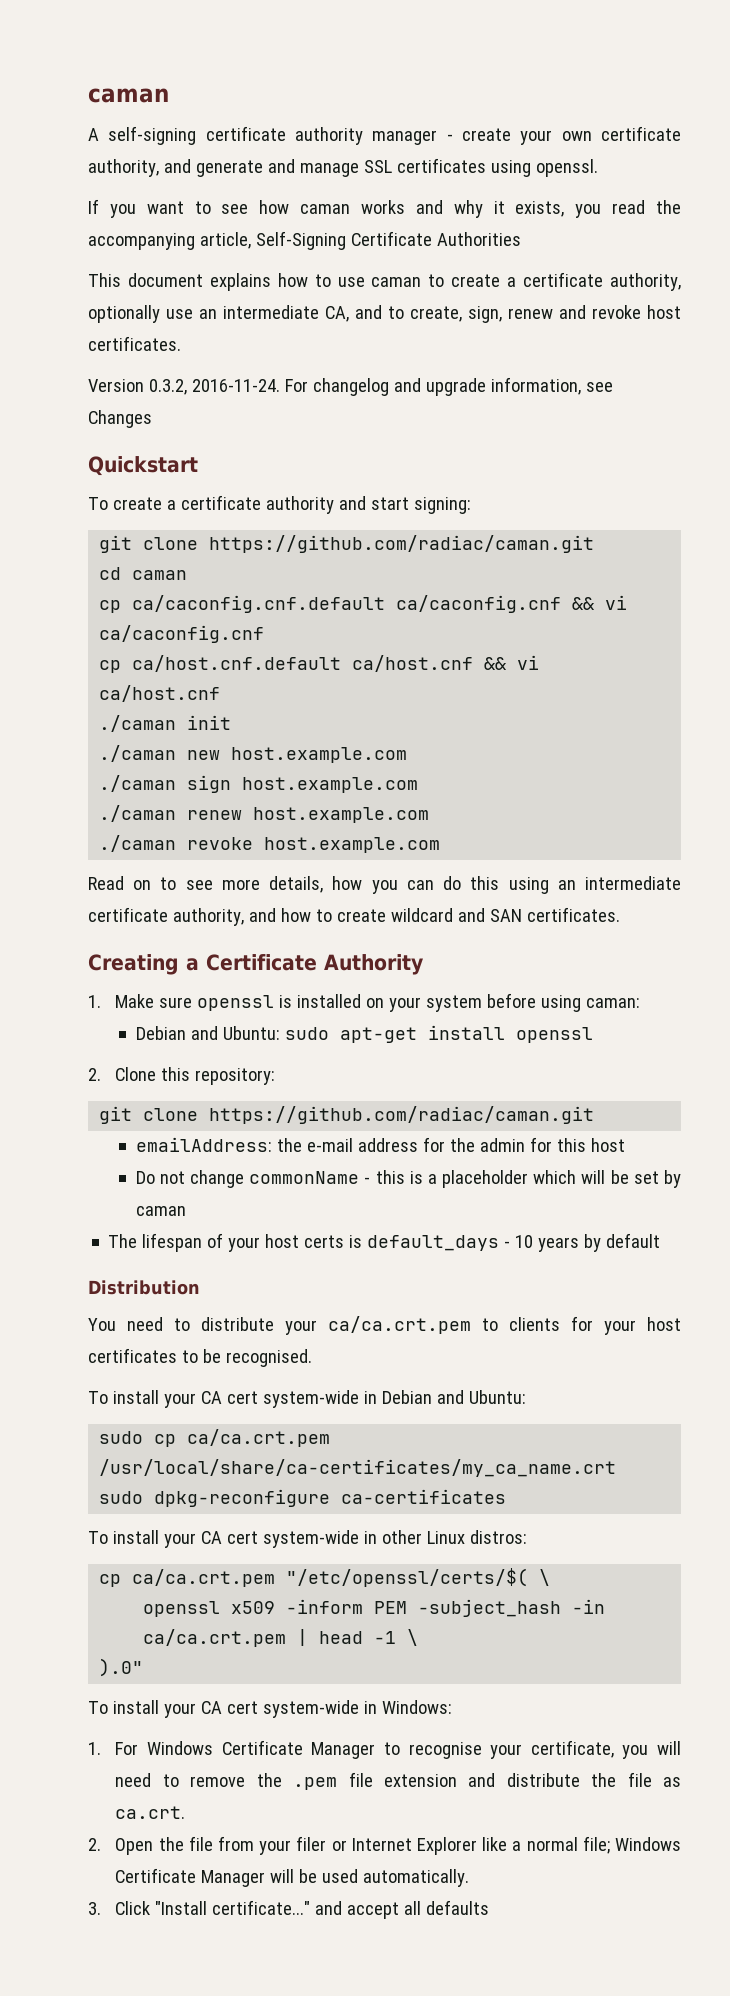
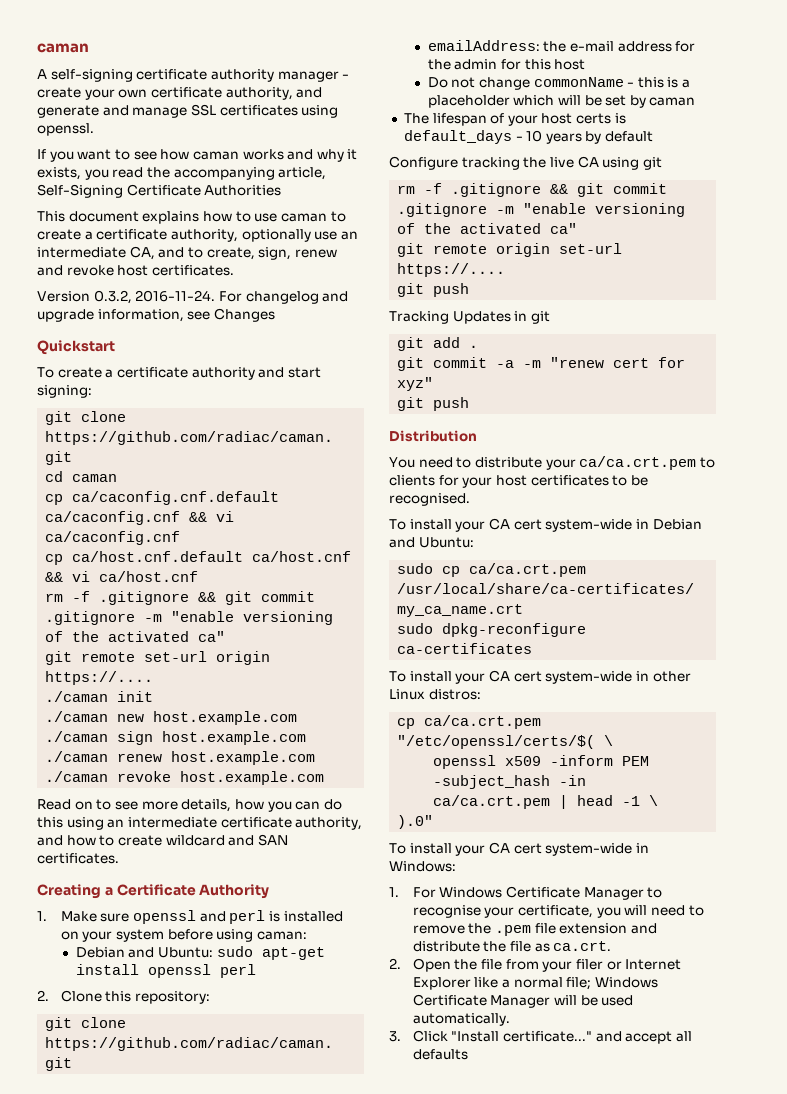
(221, 693) none -> [45,591,316,605] [45,611,334,625] [45,631,226,642] [45,651,271,665] [45,671,154,685] // rm -f .gitignore && git commit .gitignore -m "enable versioning of the activated ca" // git remote set-url origin https://....
(275, 1003) none -> [199,910,266,924] and perl
(593, 1035) none -> [219,964,256,978] perl
(661, 1240) none -> [389,156,662,170] [397,183,668,197] [397,203,686,217] [397,223,578,234] [397,243,623,257] [397,263,506,277] [397,283,470,297] [389,311,550,324] [397,337,479,351] [397,357,686,371] [397,377,434,391] [397,397,470,411] // Configure tracking the live CA using git // rm -f .gitignore && git commit .gitignore -m "enable versioning of the activated ca" // git remote origin set-url https://.... // git push // Tracking Updates in git // git add . // git commit -a -m "renew cert for xyz" // git push

